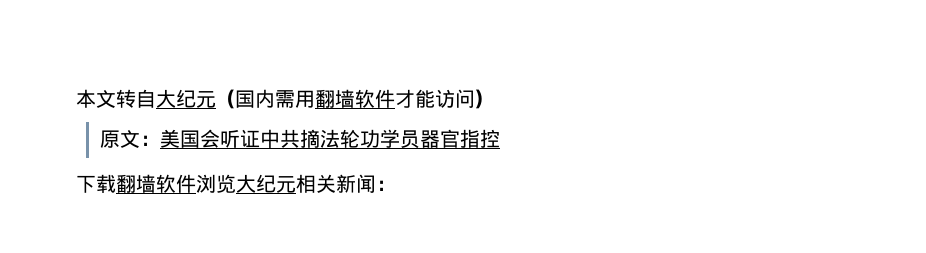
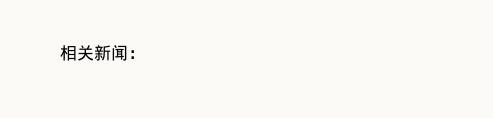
[76,89,494,109] [99,129,500,149] [76,174,296,193] 本文转自大纪元（国内需用翻墙软件才能访问） // 原文：美国会听证中共摘法轮功学员器官指控 // 下载翻墙软件浏览大纪元 -> (60, 53) none

